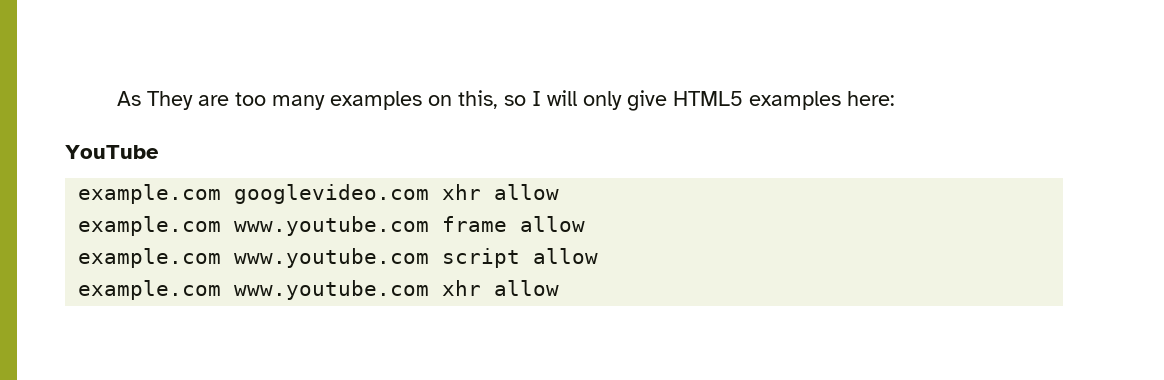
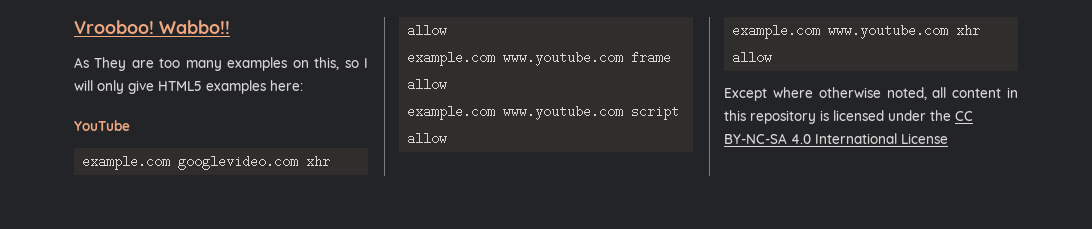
(117, 98) none -> [74,20,230,34] Vrooboo! Wabbo!! //
(560, 288) none -> [724,87,1018,101] [724,110,973,124] [724,133,948,144] // Except where otherwise noted, all content in this repository is licensed under the CC BY-NC-SA 4.0 International License

